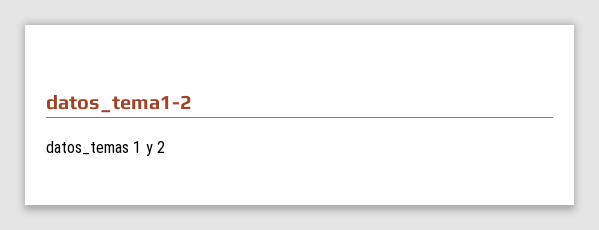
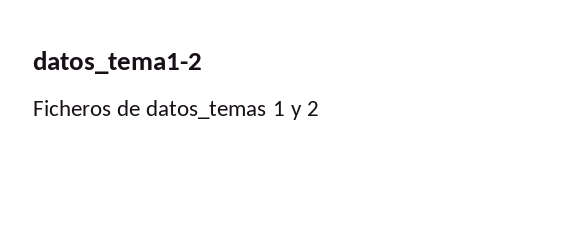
(192, 104) none -> [33,100,141,116] Ficheros de

